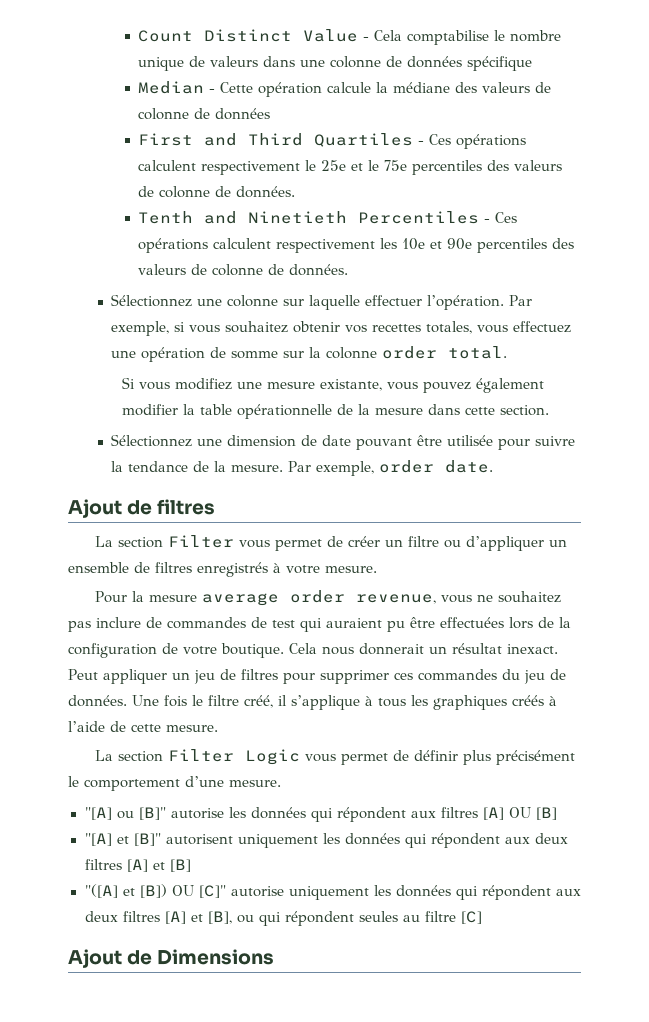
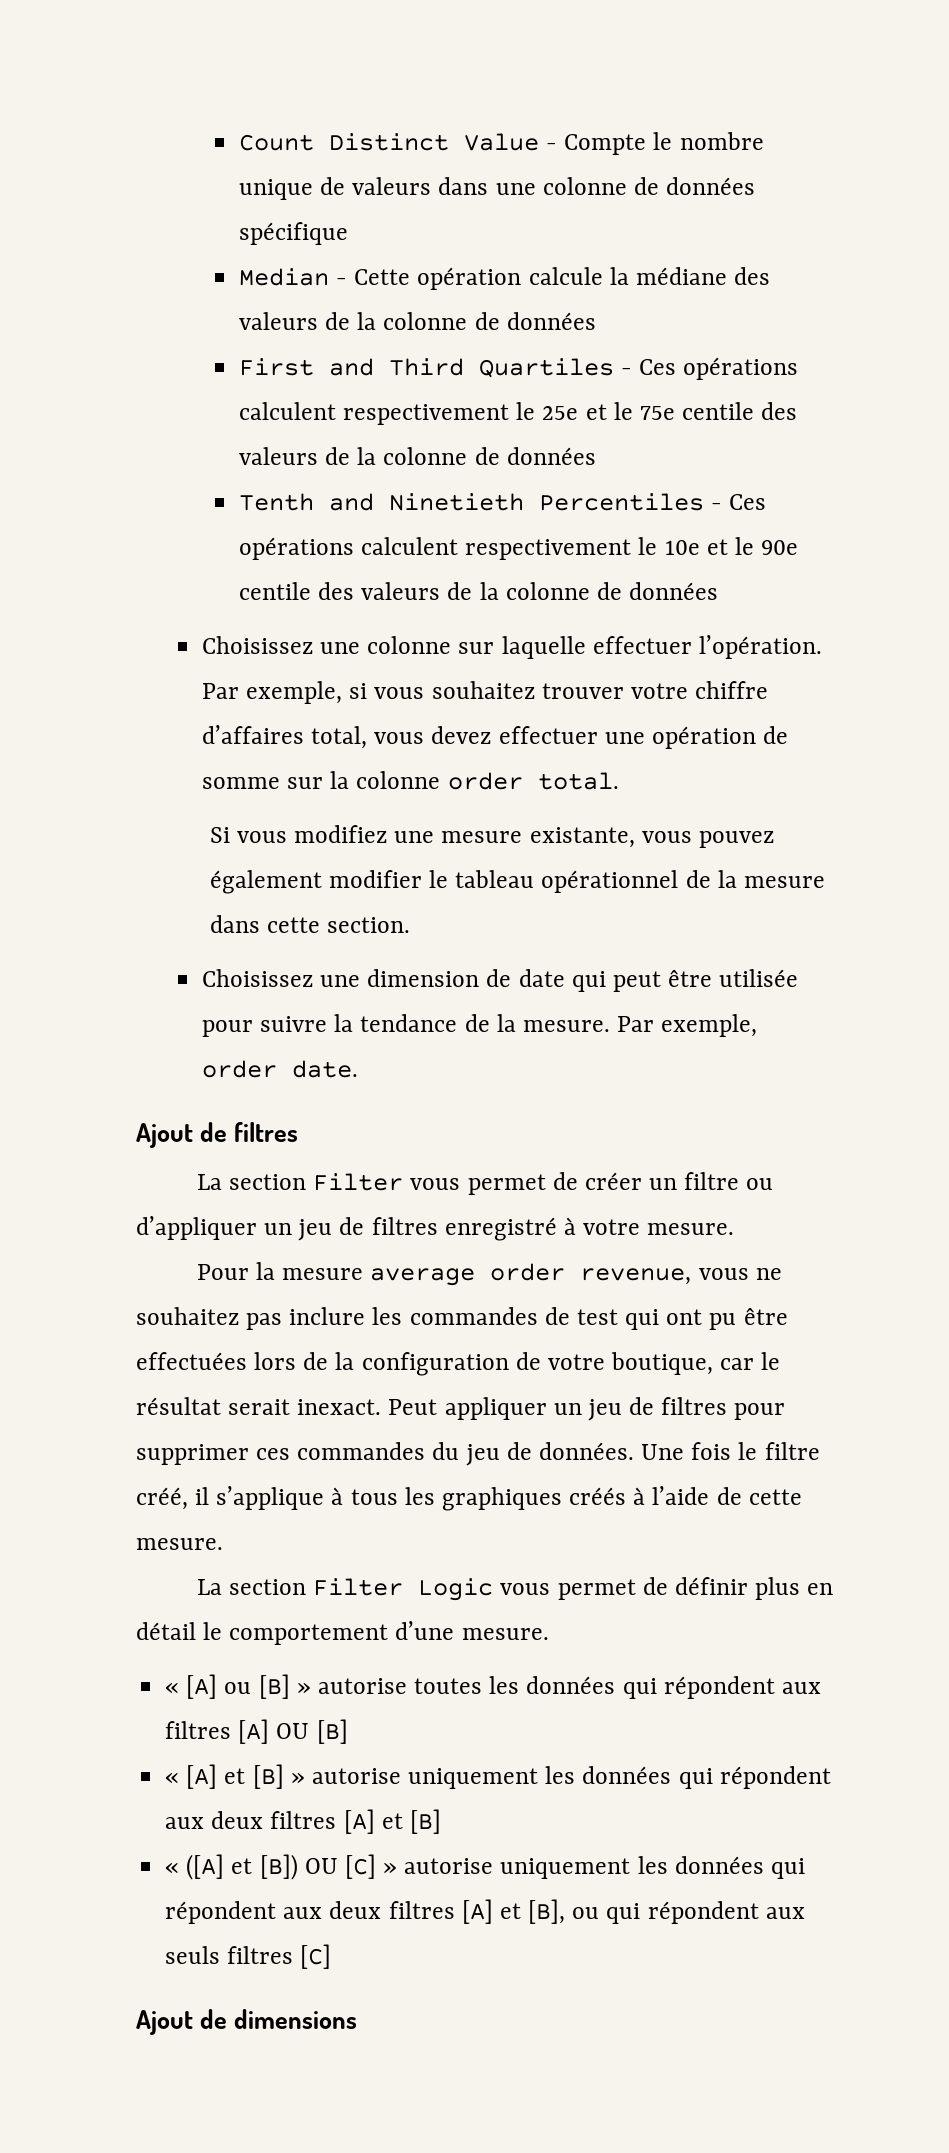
[374,30,490,45] Cela comptabilise -> [564,134,647,155] Compte
(552, 87) none -> [357,312,377,330] la
[412,160,563,175] [138,186,296,198] percentiles des valeurs de colonne de données. -> [681,402,798,420] [238,447,596,465] centile des valeurs de la colonne de données
[380,238,398,249] les -> [638,537,658,555] le
[447,238,575,253] [138,264,349,276] [111,294,193,307] 90e percentiles des valeurs de colonne de données. // Sélectionnez -> [734,537,798,555] [238,582,718,600] [202,636,314,654] le 90e centile des valeurs de la colonne de données // Choisissez
[293,321,572,334] obtenir vos recettes totales, vous effectuez -> [541,681,769,699] [202,725,598,749] trouver votre chiffre d’affaires total, vous devez effectuer
[182,404,332,419] la table opérationnelle -> [429,870,679,893] le tableau opérationnel
[111,434,193,447] Sélectionnez -> [202,969,314,987] Choisissez
[356,438,413,450] pouvant -> [571,971,661,992] qui peut
[68,562,268,577] ensemble de filtres enregistrés -> [298,1217,557,1241] jeu de filtres enregistré
[146,617,162,628] de -> [372,1307,403,1325] les
[326,618,382,628] auraient -> [666,1309,703,1325] ont
[221,643,502,658] boutique. Cela nous donnerait un résultat -> [611,1352,781,1375] [136,1397,291,1415] boutique, car le résultat serait
[495,750,575,765] précisément -> [807,1583,834,1595] [136,1622,196,1640] en détail
[84,807,224,820] "[A] ou [B]" autorise -> [165,1674,483,1699] « [A] ou [B] » autorise toutes
[84,833,233,846] "[A] et [B]" autorisent -> [165,1764,401,1789] « [A] et [B] » autorise
[84,884,118,898] "([A] -> [165,1854,225,1880] « ([A]
[198,885,226,898] [C]" -> [344,1854,398,1879] [C] »
[358,911,456,922] seules au filtre -> [765,1907,805,1919] [165,1946,294,1964] aux seuls filtres
[157,949,275,965] Dimensions -> [234,2009,358,2029] dimensions

